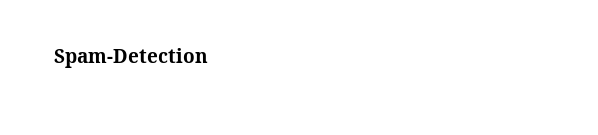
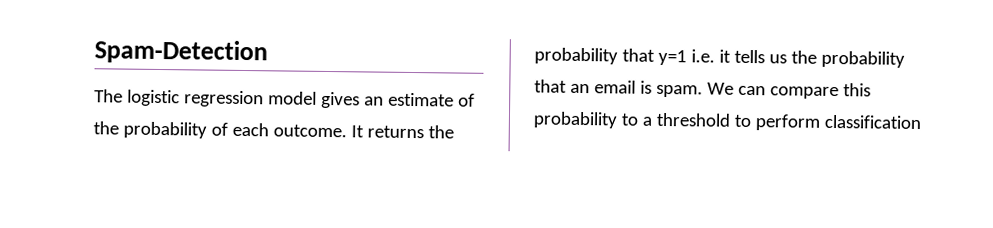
(208, 58) none -> [94,89,475,109] [93,121,454,139] [534,47,905,68] [534,79,871,100] [533,111,922,131] // The logistic regression model gives an estimate of the probability of each outcome. It returns the probability that y=1 i.e. it tells us the probability that an email is spam. We can compare this probability to a threshold to perform classification

